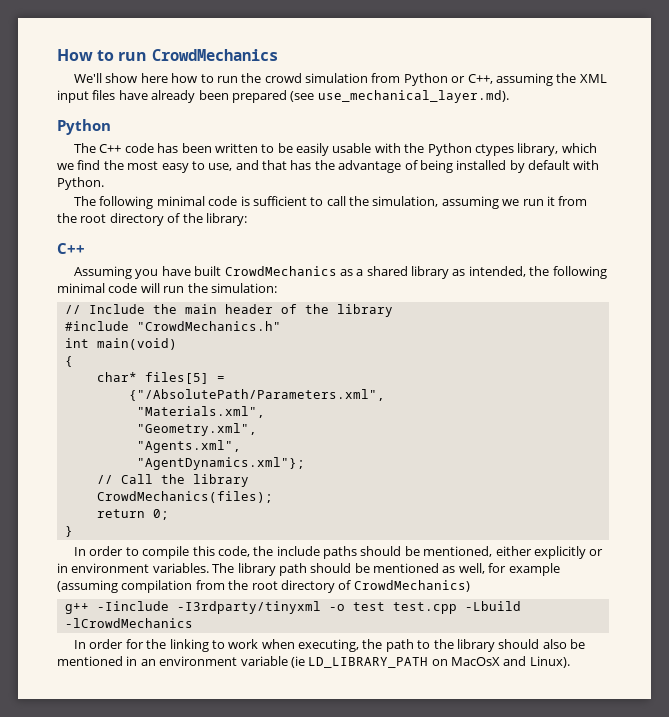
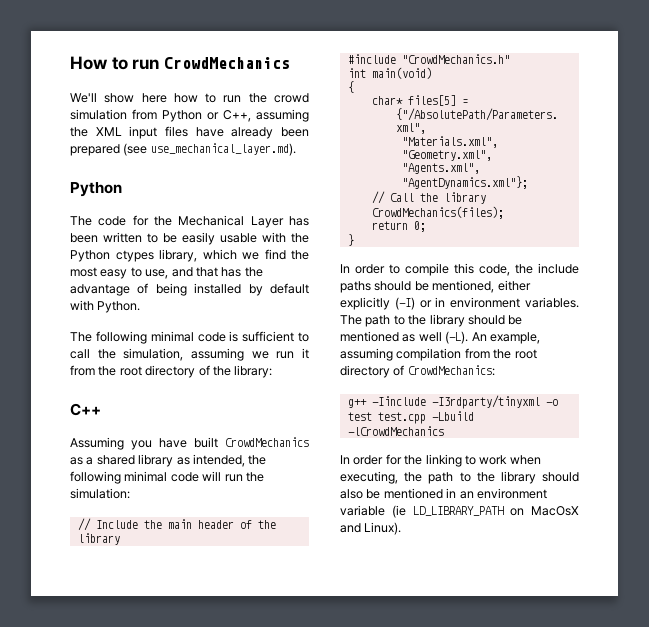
[99,143,154,153] C++ code -> [98,215,284,228] code for the Mechanical Layer
(586, 552) none -> [394,297,415,310] (-I)
[237,563,560,576] [57,580,118,593] library path should be mentioned as well, for example (assuming -> [365,314,523,327] [340,331,540,344] [340,348,393,361] path to the library should be mentioned as well (-L). An example, assuming
[353,580,470,592] CrowdMechanics) -> [407,365,495,376] CrowdMechanics:

